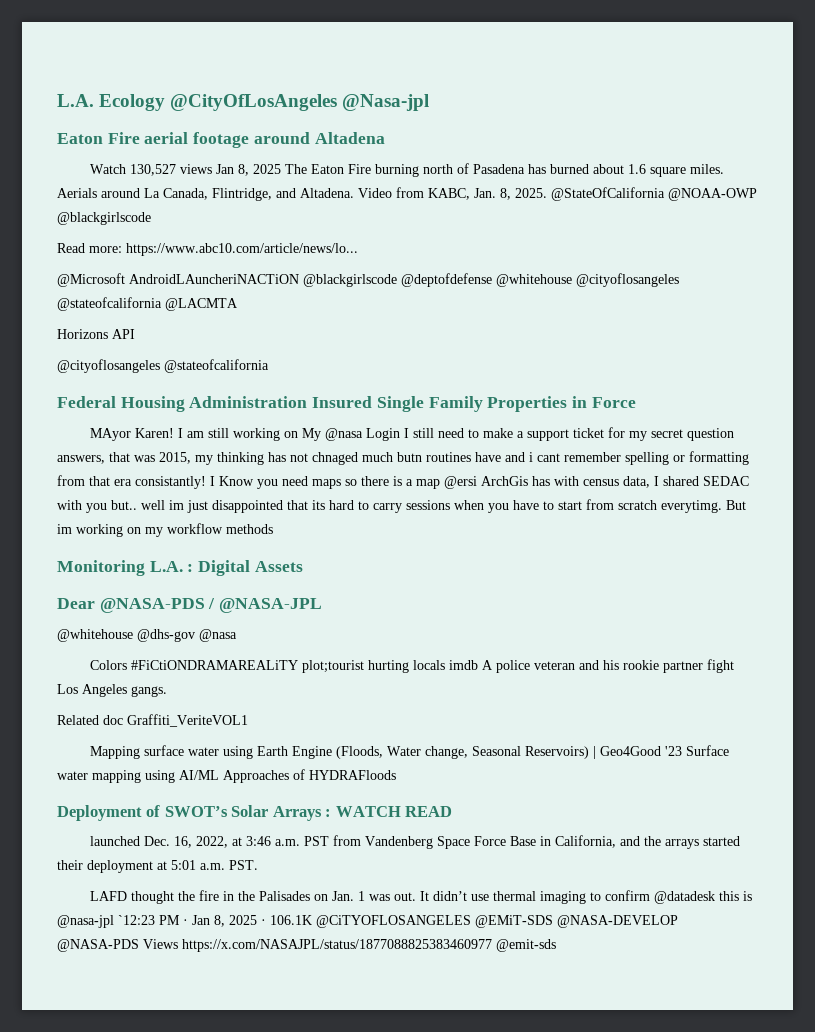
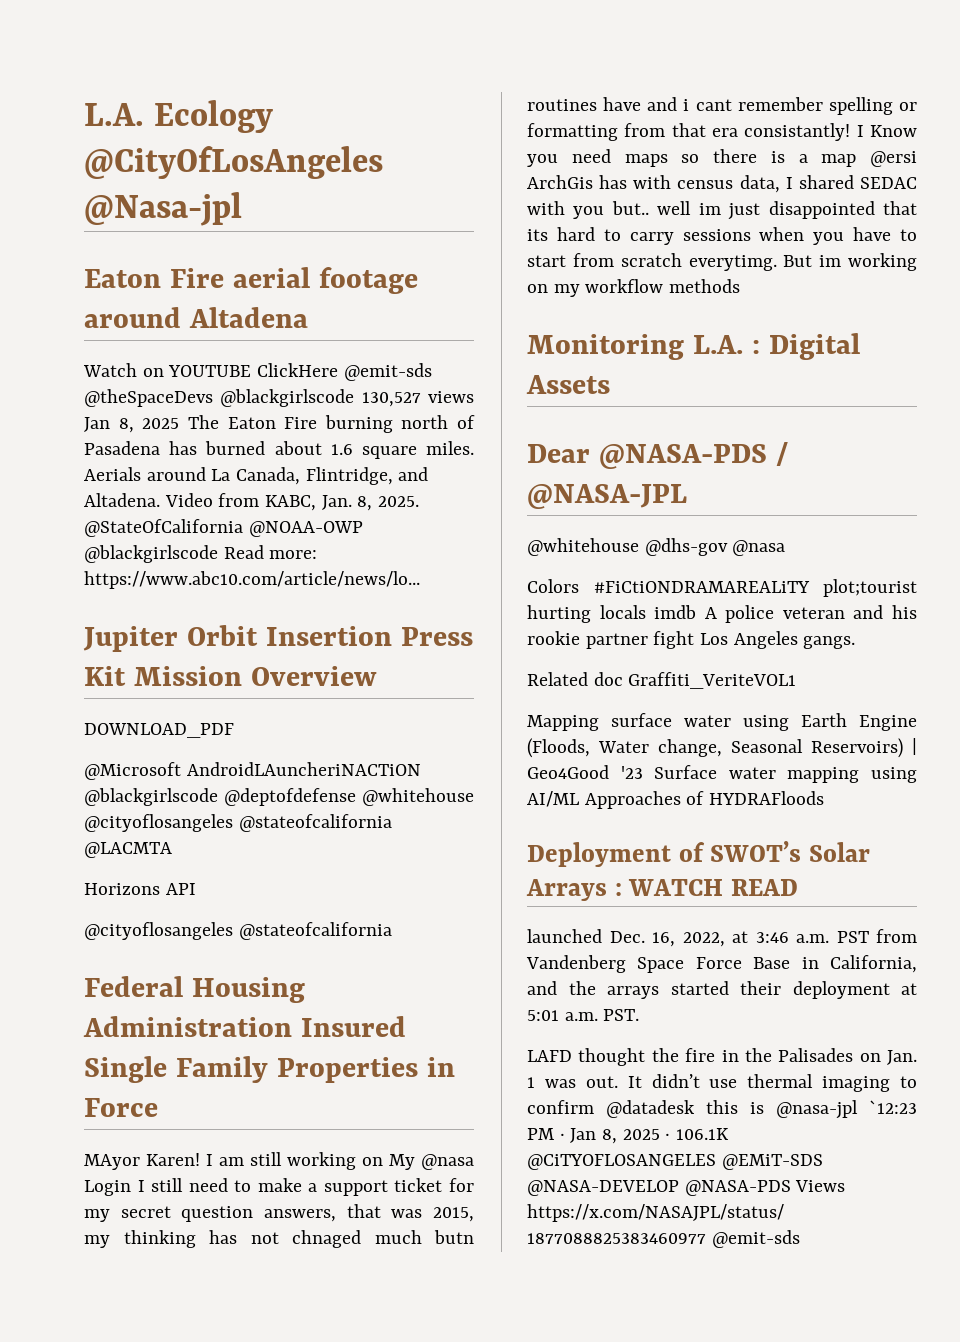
(127, 169) none -> [142,363,432,381] [84,389,355,407] on YOUTUBE ClickHere @emit-sds @theSpaceDevs @blackgirlscode
(151, 218) // -> (218, 554) none
(358, 249) none -> [83,625,473,652] [84,666,377,686] [84,723,234,738] // Jupiter Orbit Insertion Press Kit Mission Overview // DOWNLOAD_PDF

